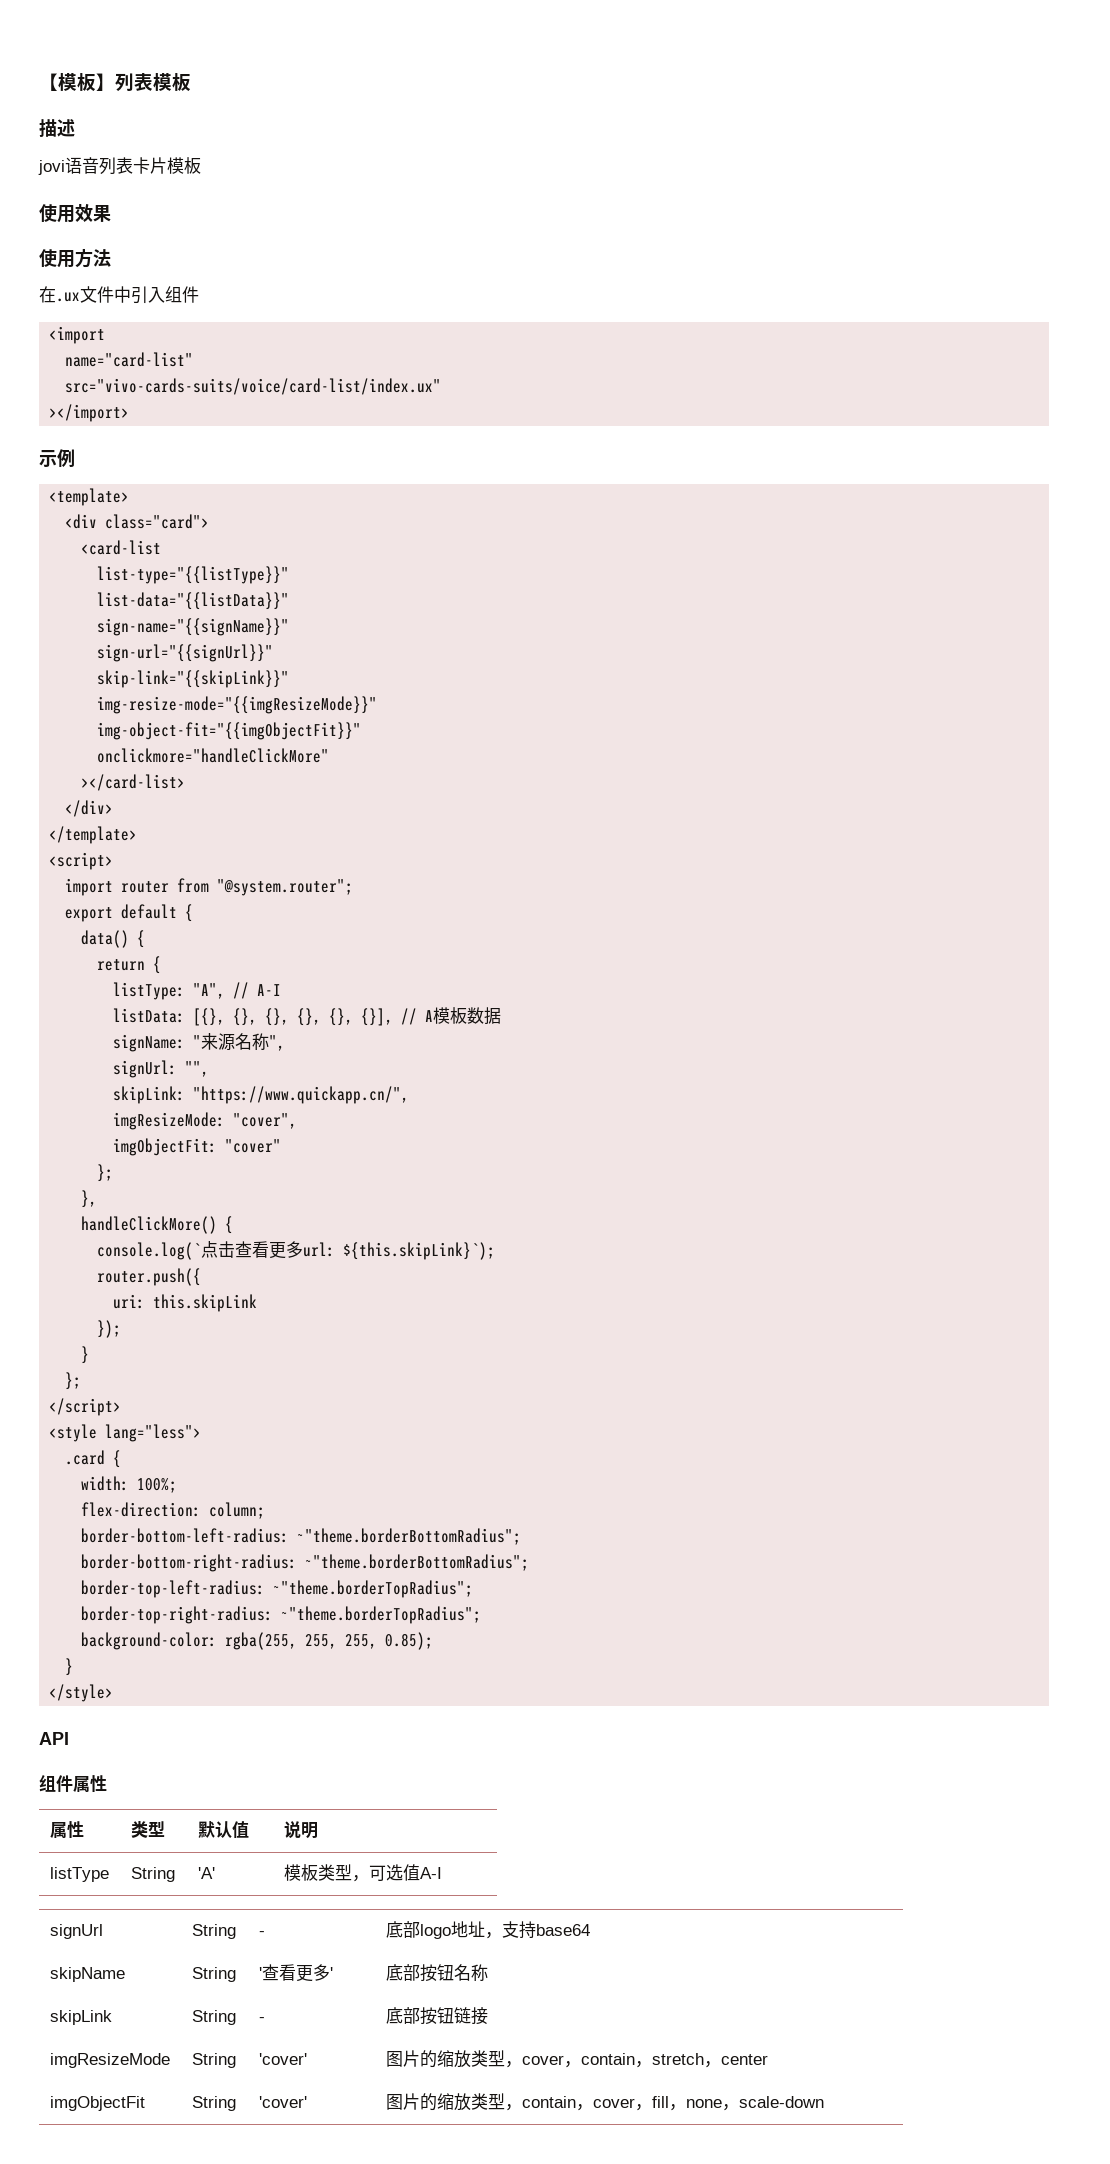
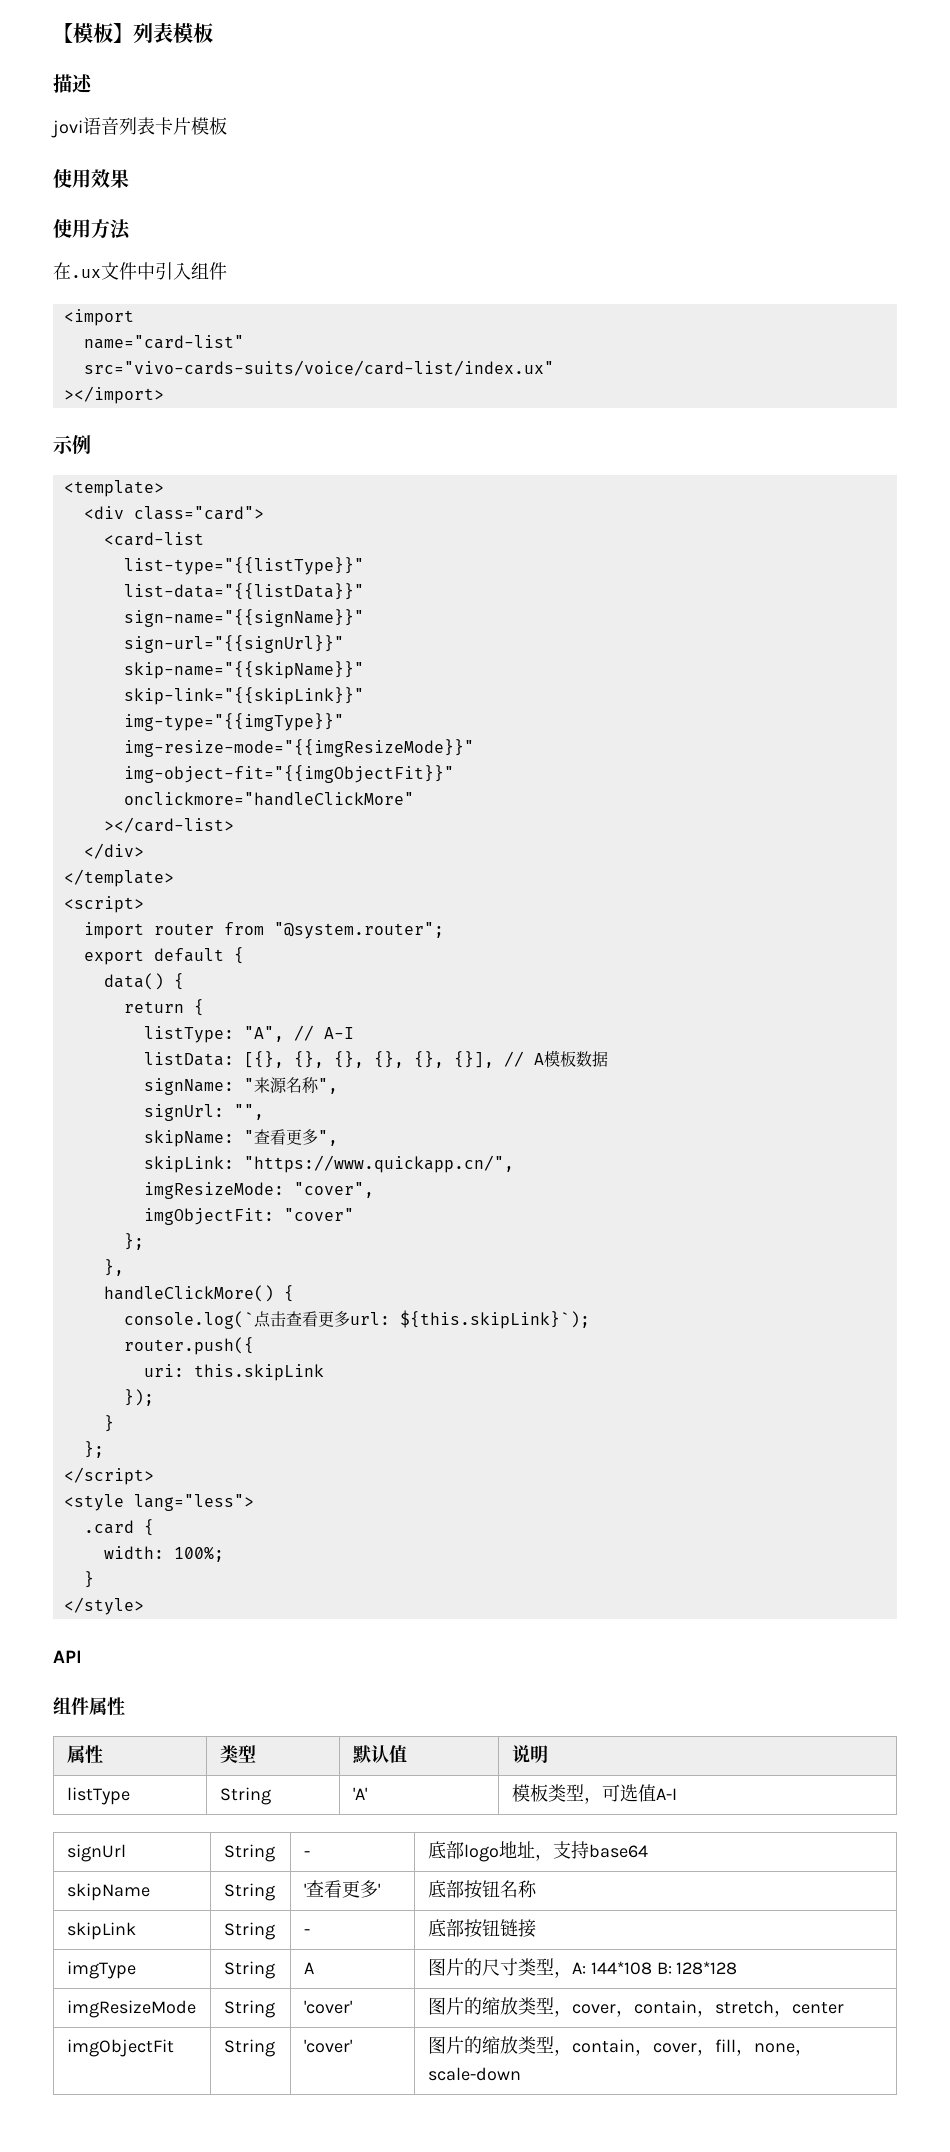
(274, 653) none -> [123,661,364,679] // skip-name="{{skipName}}"
(290, 679) none -> [123,713,344,731] // img-type="{{imgType}}"
(210, 1069) none -> [143,1129,338,1147] // skipName: "查看更多",
[81,1502,266,1519] [81,1528,522,1545] [81,1554,530,1572] [81,1580,474,1598] [81,1606,482,1624] [81,1632,434,1650] // flex-direction: column; // border-bottom-left-radius: ~"theme.borderBottomRadius"; // border-bottom-right-radius: ~"theme.borderBottomRadius"; // border-top-left-radius: ~"theme.borderTopRadius"; // border-top-right-radius: ~"theme.borderTopRadius"; // background-color: rgba(255, 255, 255, 0.85); -> (224, 1554) none
(488, 2016) none -> [66,1961,136,1979] [223,1961,275,1979] [303,1962,314,1974] [427,1958,738,1978] // imgType | String | A | 图片的尺寸类型，A: 144*108 B: 128*128

